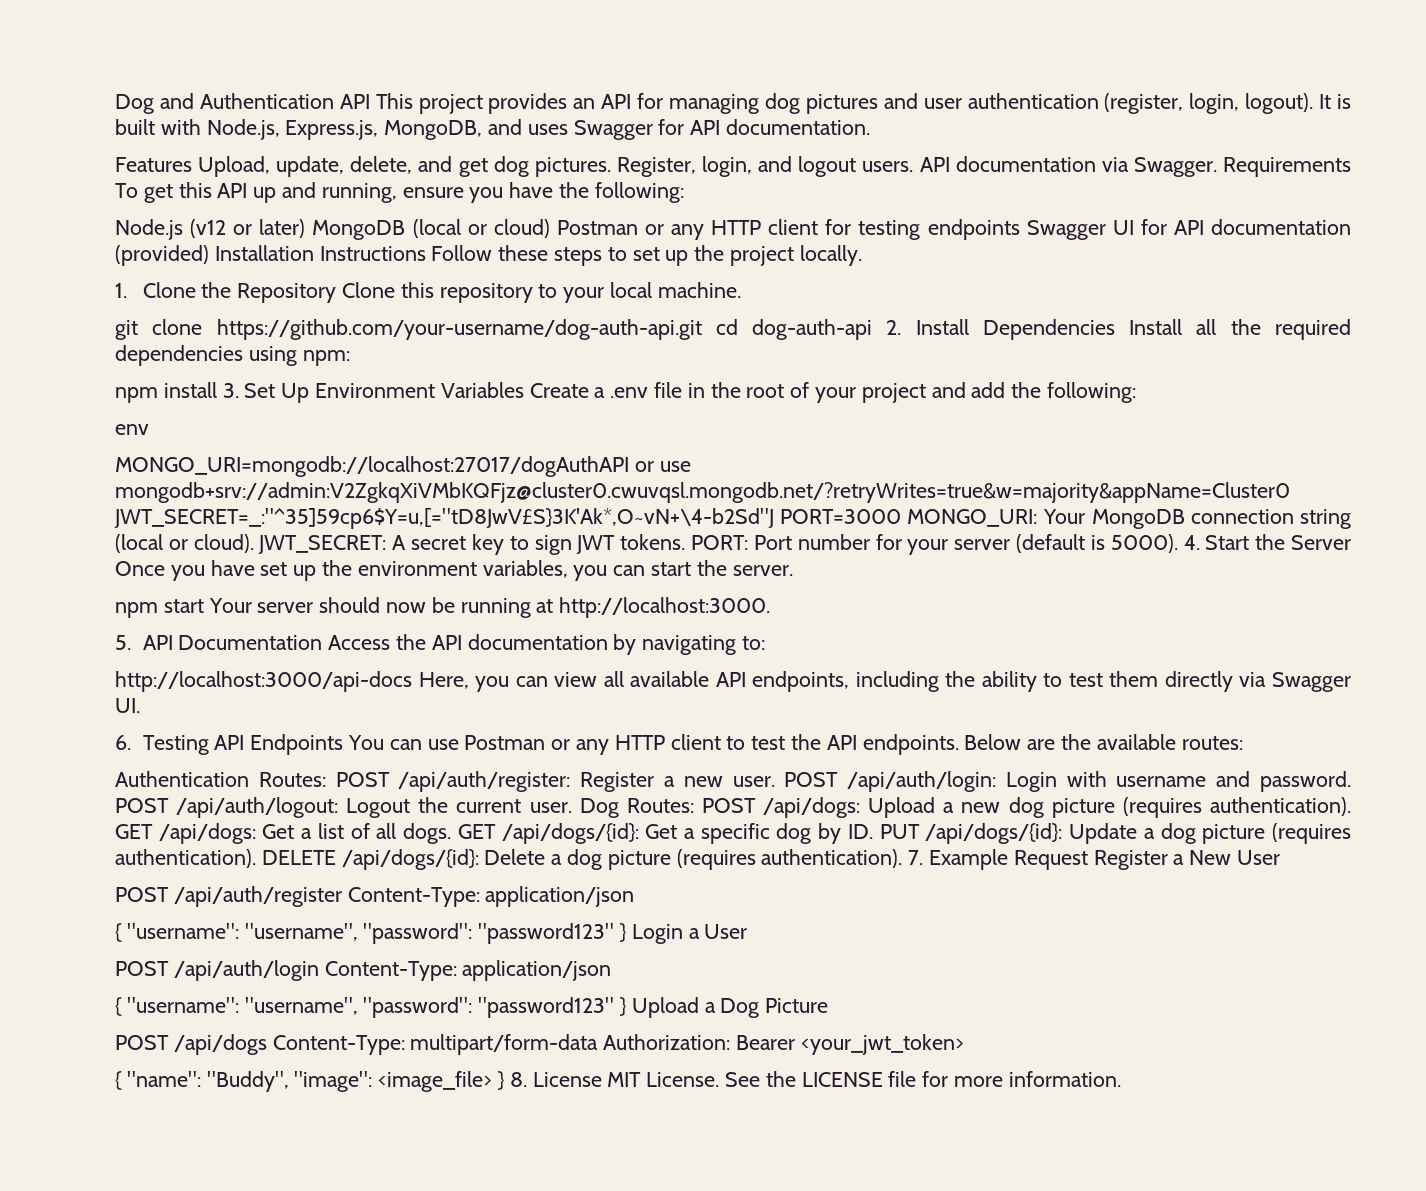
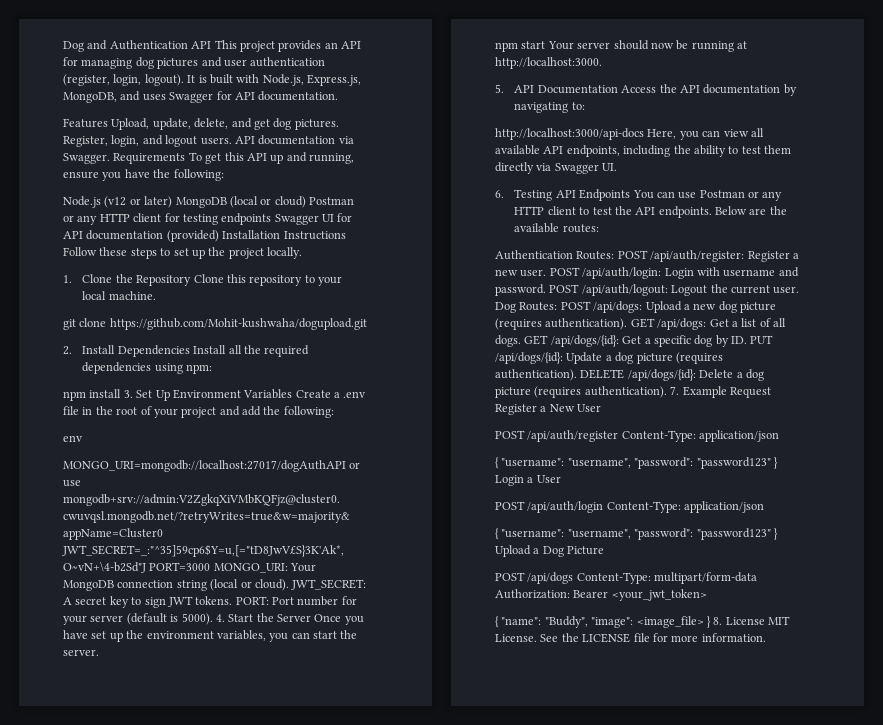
[216,319,873,340] https://github.com/your-username/dog-auth-api.git cd dog-auth-api -> [109,318,367,330] https://github.com/Mohit-kushwaha/dogupload.git //

